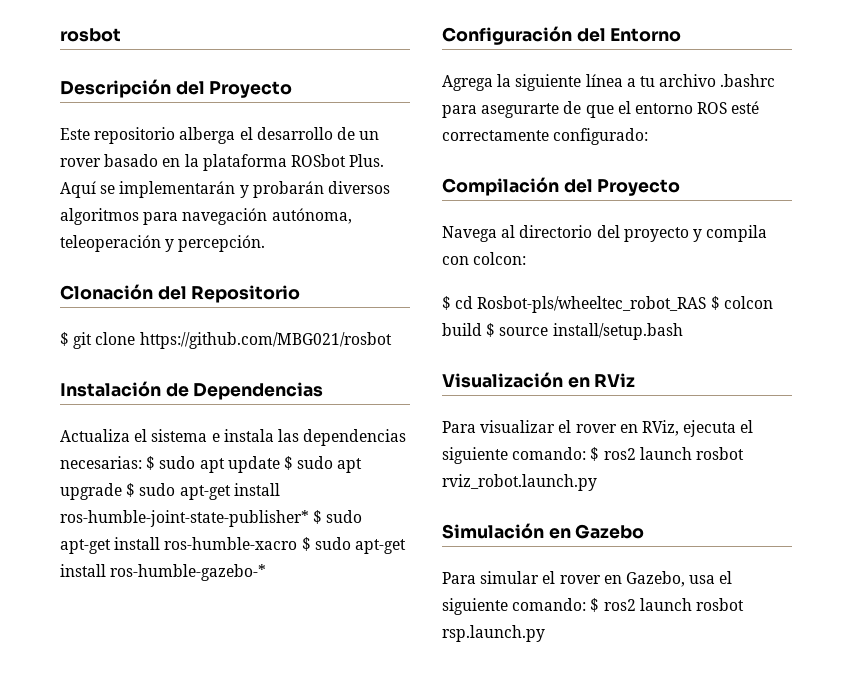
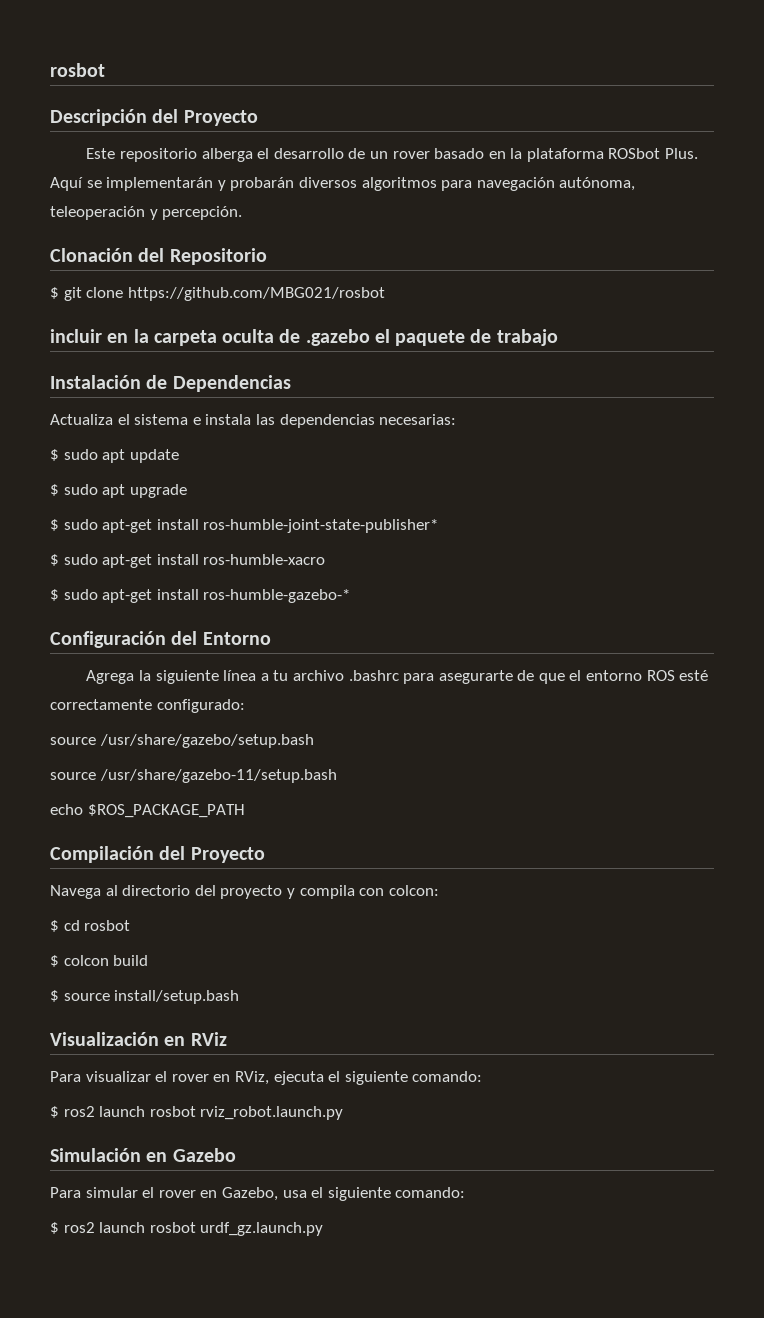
(392, 340) none -> [50,329,558,346] // incluir en la carpeta oculta de .gazebo el paquete de trabajo
(142, 462) none -> (457, 419) //
(280, 464) none -> (179, 456) //
(122, 491) none -> (187, 491) //
(309, 518) none -> (439, 526) //
(298, 543) none -> (326, 559) //
(649, 136) none -> [50,734,314,748] [50,769,337,783] [50,804,245,818] // source /usr/share/gazebo/setup.bash // source /usr/share/gazebo-11/setup.bash // echo $ROS_PACKAGE_PATH
[477,296,707,313] Rosbot-pls/wheeltec_robot_RAS -> [84,920,131,931] rosbot //
(482, 329) none -> (149, 960) //
(587, 453) none -> (483, 1076) //
[590,598,744,612] [442,625,545,642] $ ros2 launch rosbot rsp.launch.py -> [50,1222,324,1236] // $ ros2 launch rosbot urdf_gz.launch.py

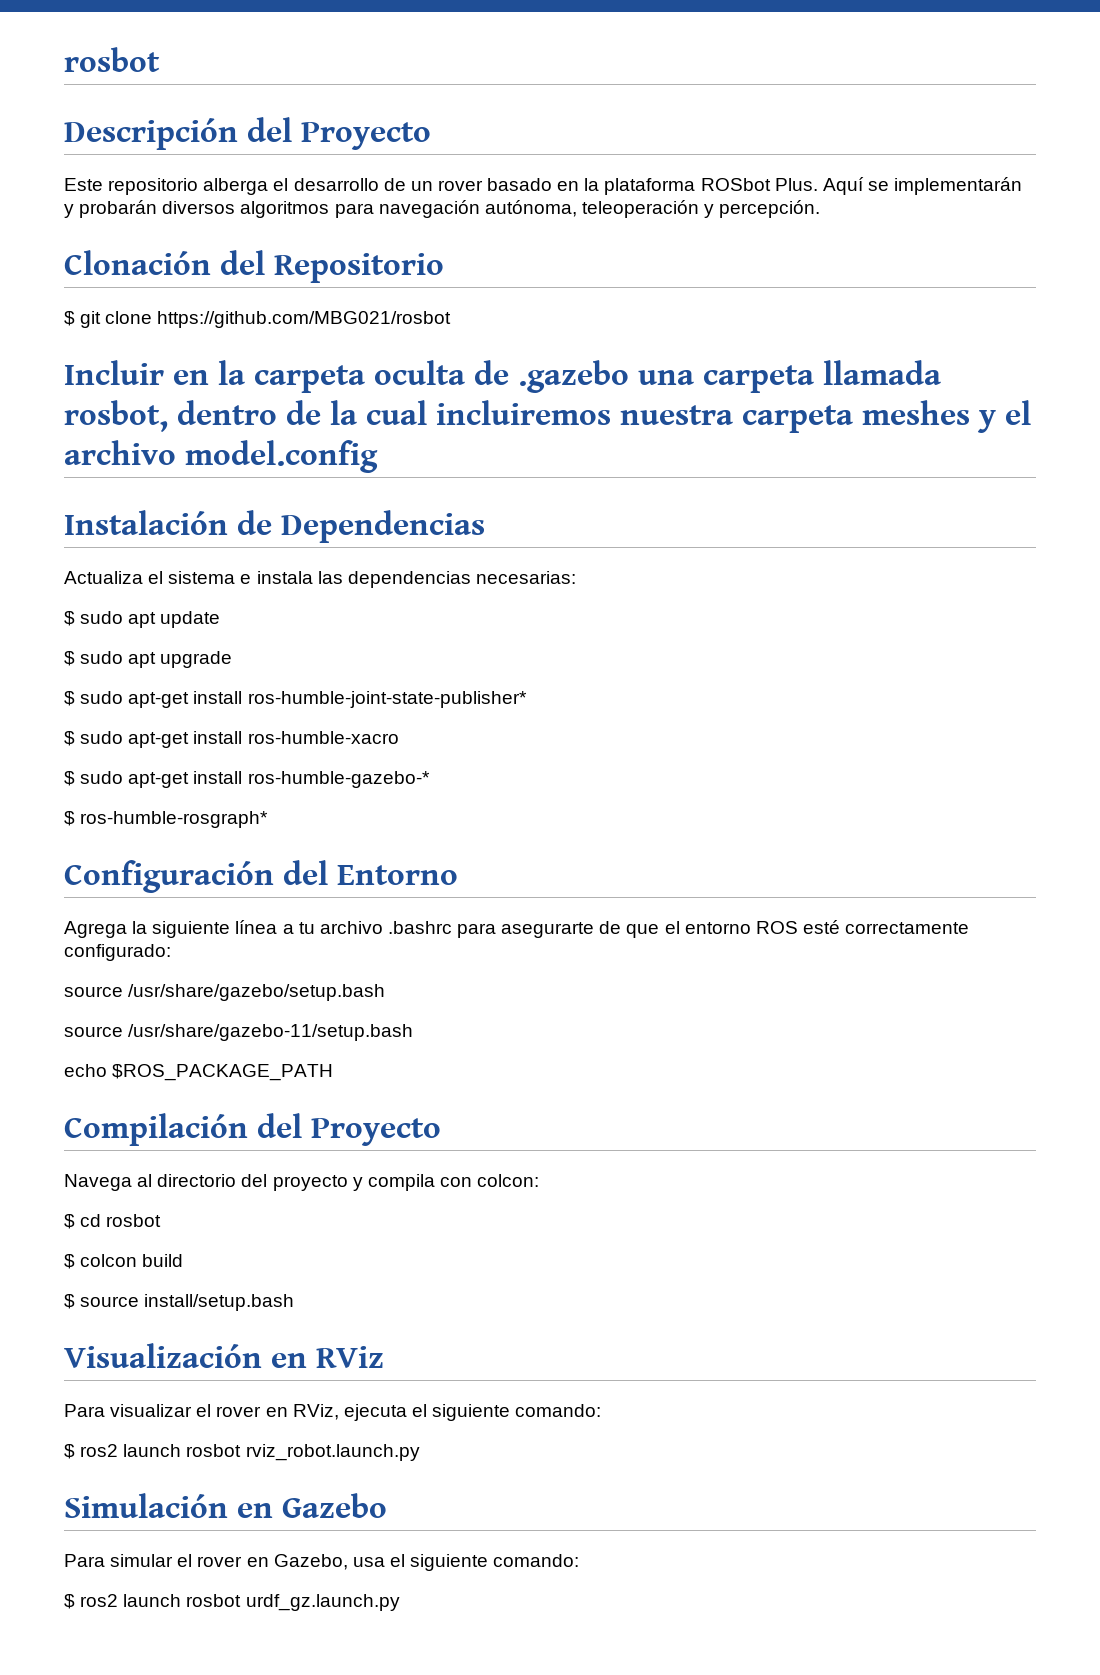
[50,329,102,343] incluir -> [64,360,164,385] Incluir
[374,329,558,346] el paquete de trabajo -> [638,360,941,393] [64,400,1031,433] [64,440,378,473] una carpeta llamada rosbot, dentro de la cual incluiremos nuestra carpeta meshes y el archivo model.config
(351, 596) none -> [64,811,269,828] // $ ros-humble-rosgraph*

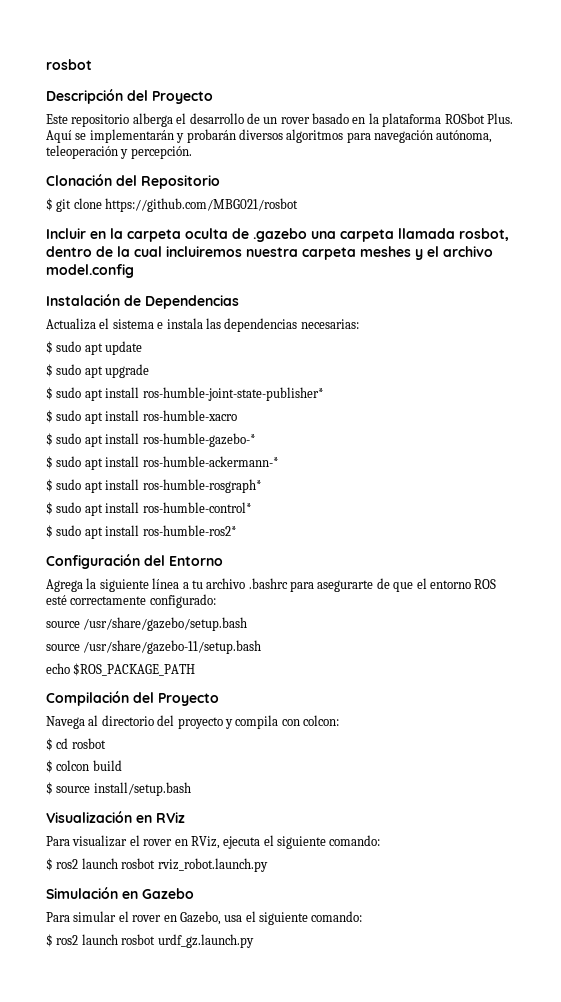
[128,692,190,708] apt-get -> [84,389,103,401] apt
[128,732,190,748] apt-get -> [84,412,103,424] apt
[128,772,190,788] apt-get -> [84,435,103,447] apt
[80,811,269,828] ros-humble-rosgraph* -> [56,456,279,470] [46,479,262,493] [46,502,252,516] [46,525,237,539] sudo apt install ros-humble-ackermann-* // $ sudo apt install ros-humble-rosgraph* // $ sudo apt install ros-humble-control* // $ sudo apt install ros-humble-ros2*

